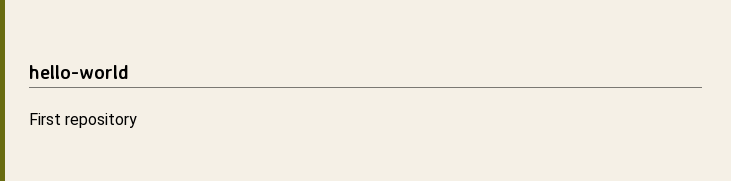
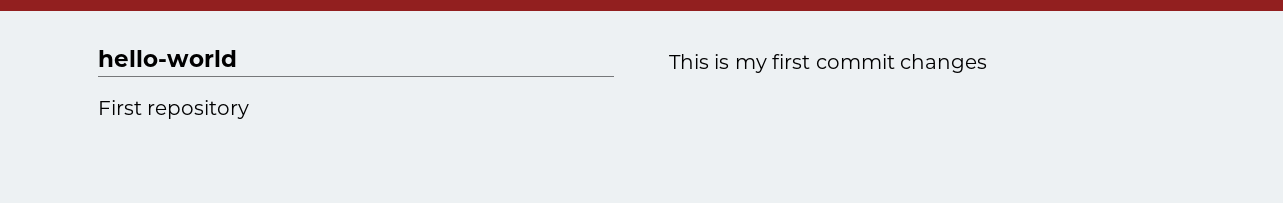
(138, 120) none -> [669,54,987,73] // This is my first commit changes

